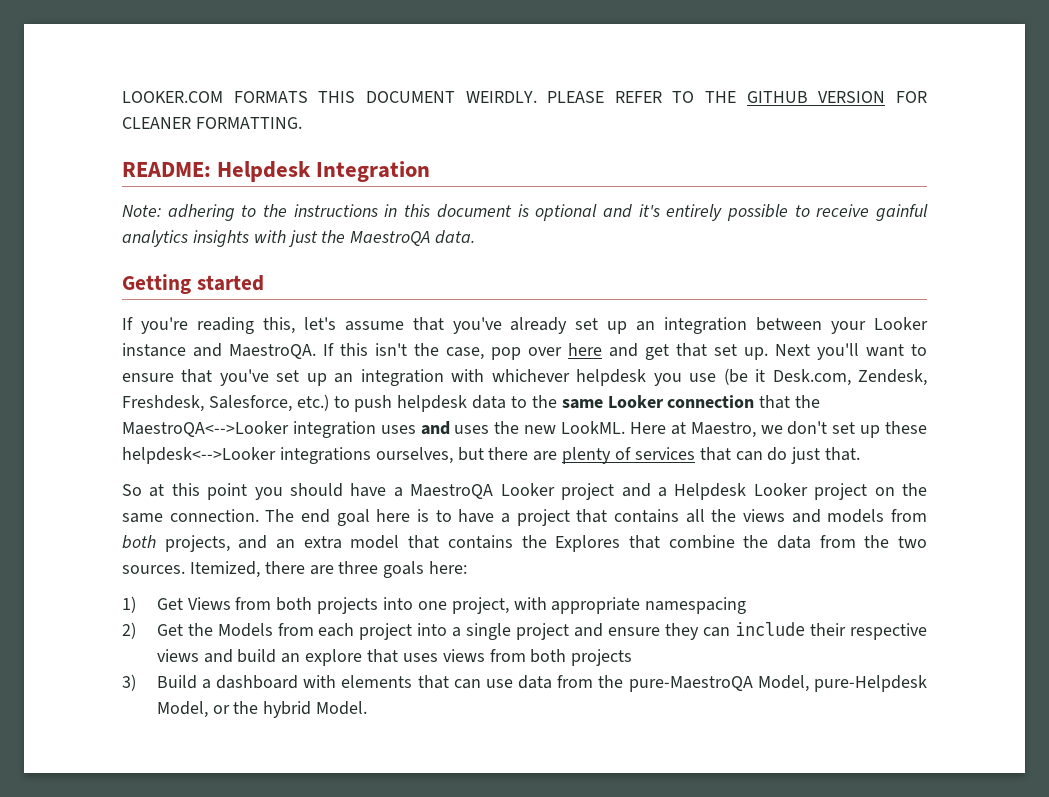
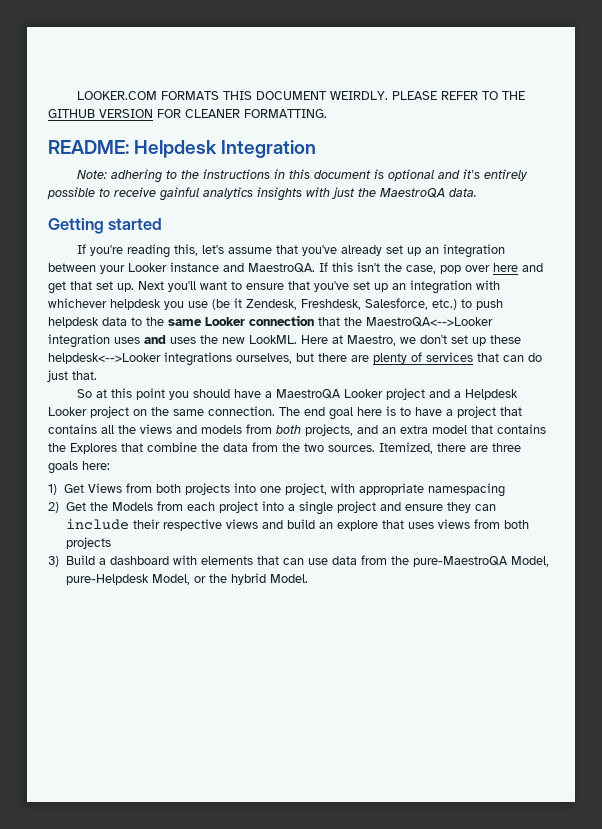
[772,369,851,386] Desk.com, -> (242, 303) none

